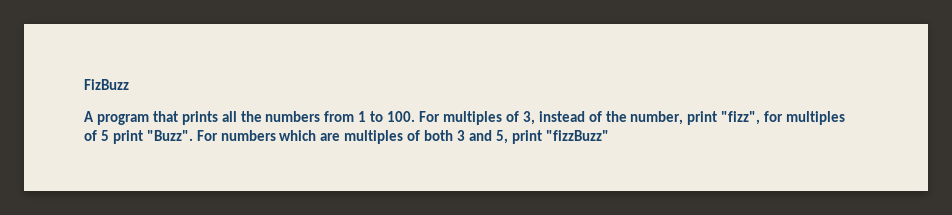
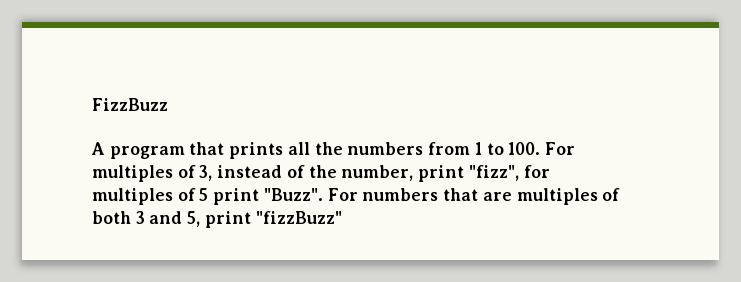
[84,79,129,90] FizBuzz -> [92,98,168,111] FizzBuzz
[279,130,317,141] which -> [443,188,479,201] that

